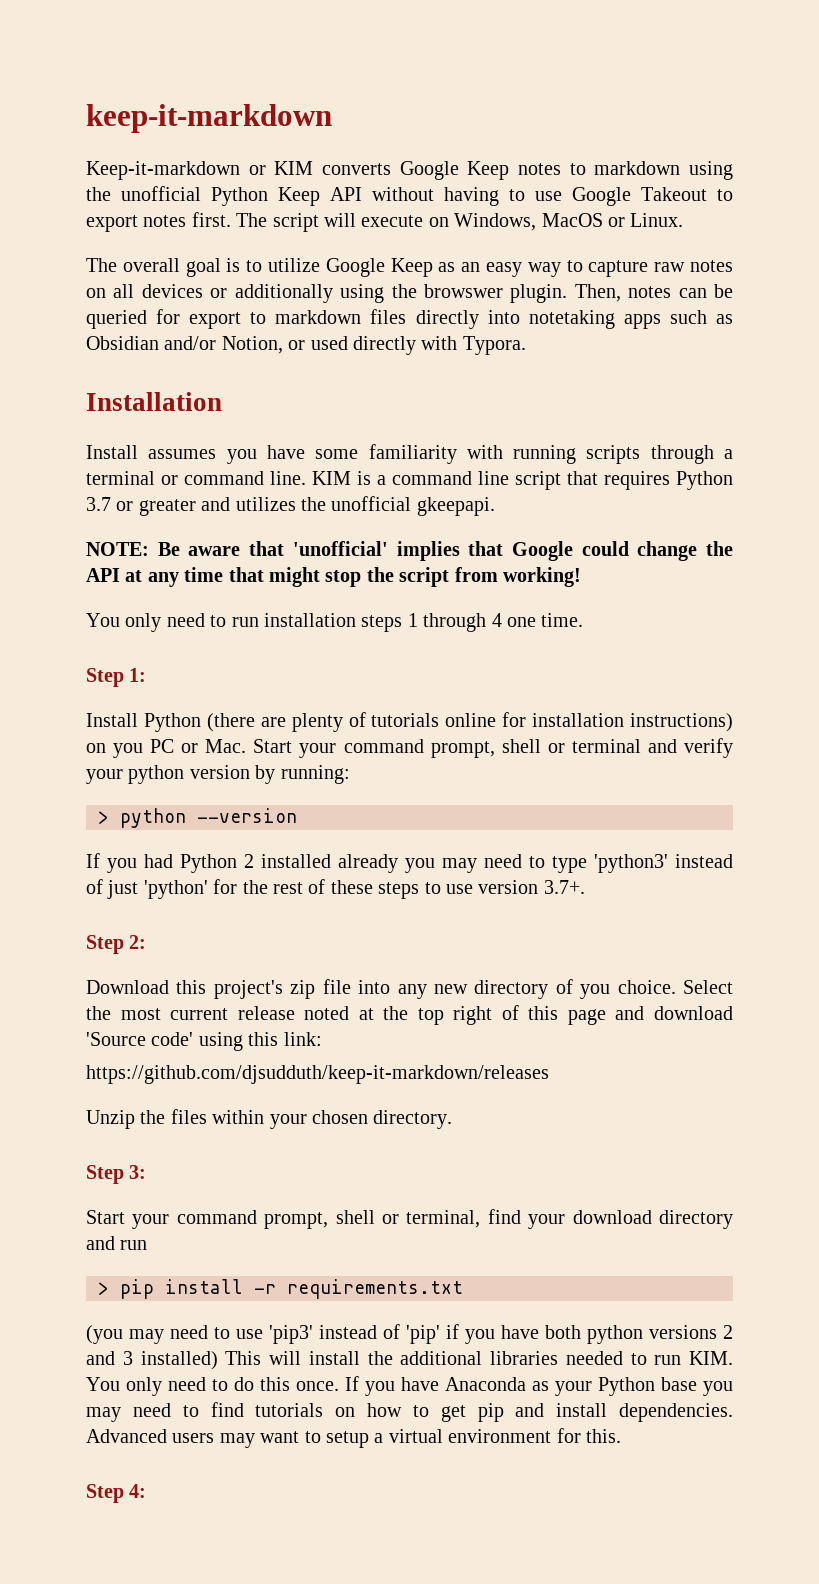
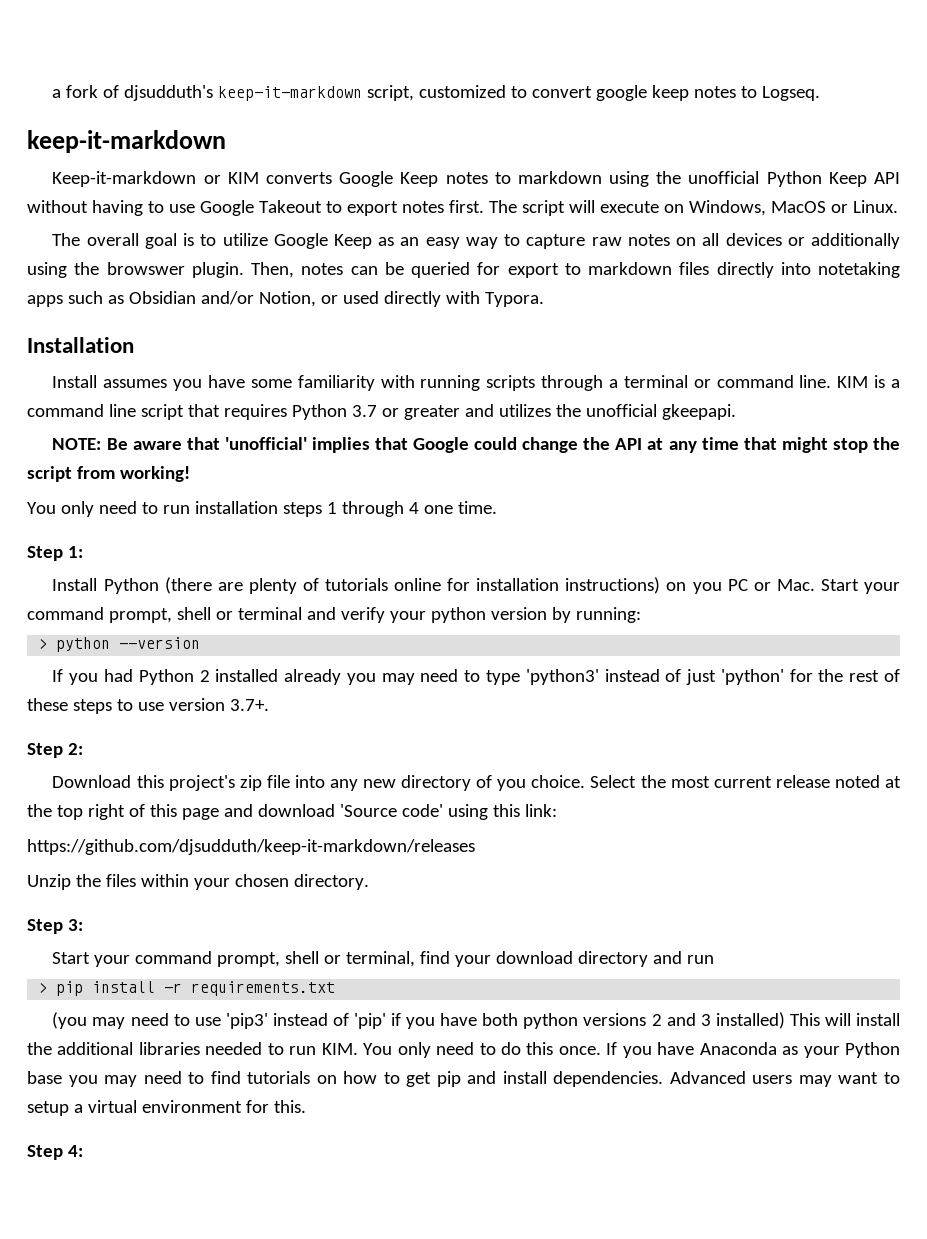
(86, 118) none -> [52,85,821,101] a fork of djsudduth's keep-it-markdown script, customized to convert google keep notes to Logseq. //

